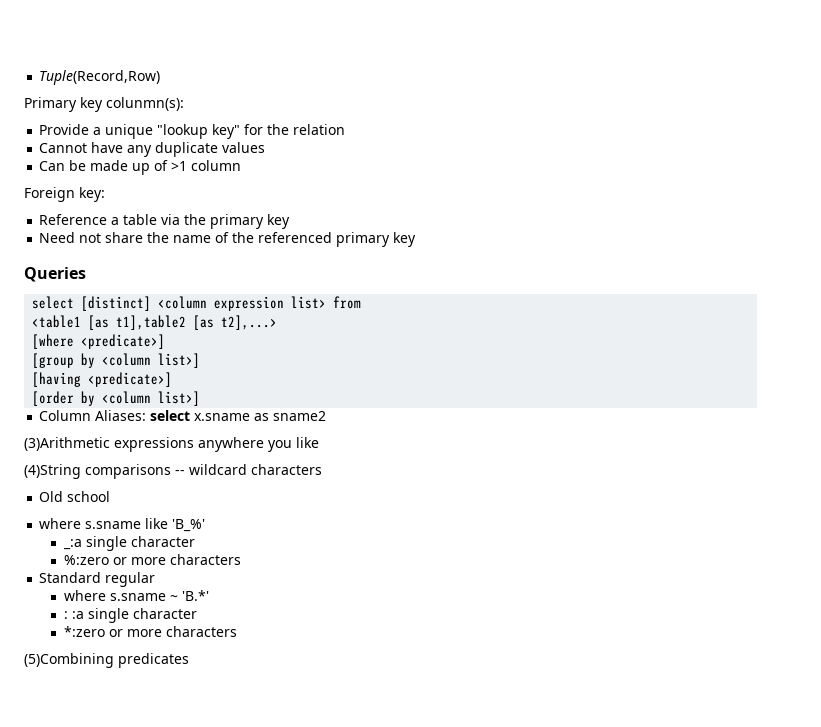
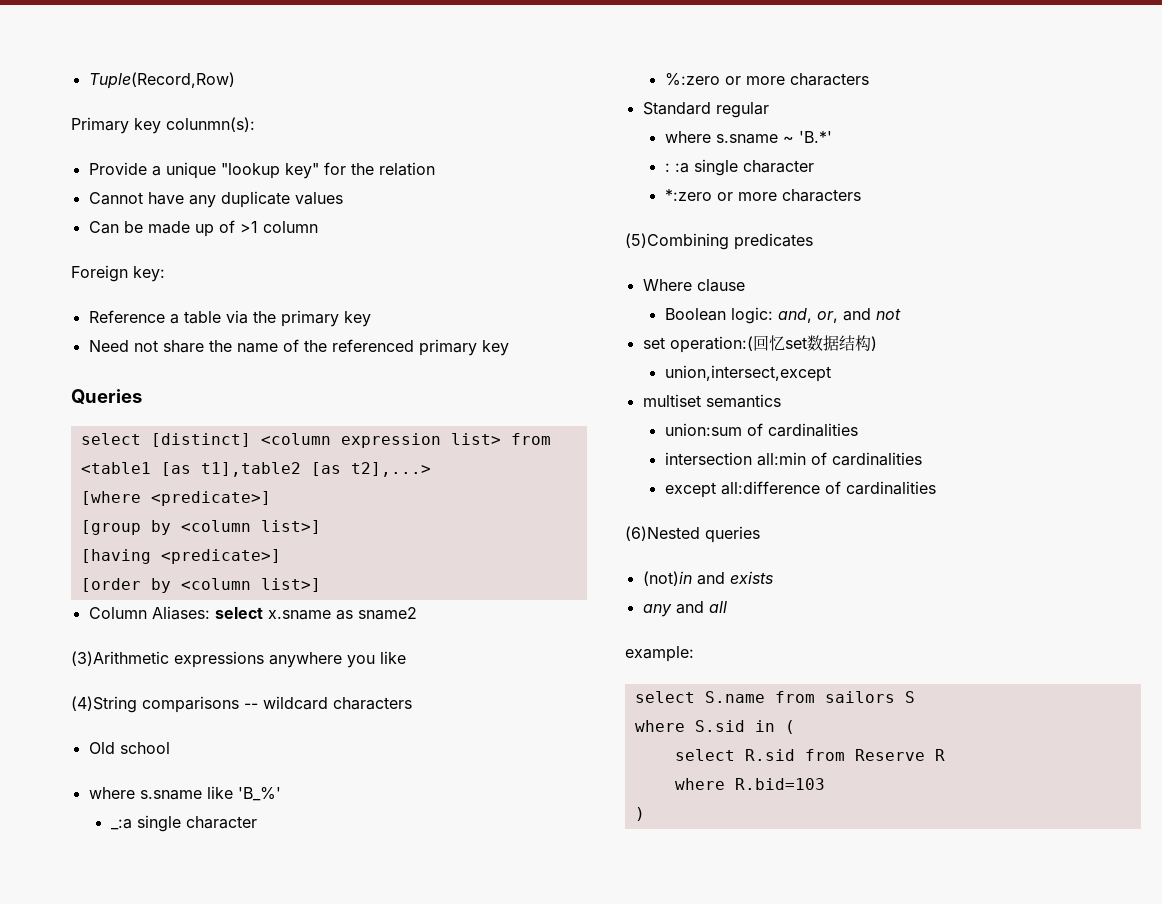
(189, 660) none -> [642,279,745,292] [664,307,901,324] [642,335,877,353] [664,365,831,382] [642,394,781,408] [664,423,858,437] [664,452,922,466] [664,481,936,498] [625,526,760,543] [642,571,773,586] [642,601,727,617] [625,646,694,662] [634,691,915,703] [634,720,795,734] [674,749,945,761] [674,778,825,790] [634,807,645,821] // Where clause // Boolean logic: and, or, and not // set operation:(回忆set数据结构) // union,intersect,except // multiset semantics // union:sum of cardinalities // intersection all:min of cardinalities // except all:difference of cardinalities // (6)Nested queries // (not)in and exists // any and all // example: // select S.name from sailors S // where S.sid in ( // select R.sid from Reserve R // where R.bid=103 // )

